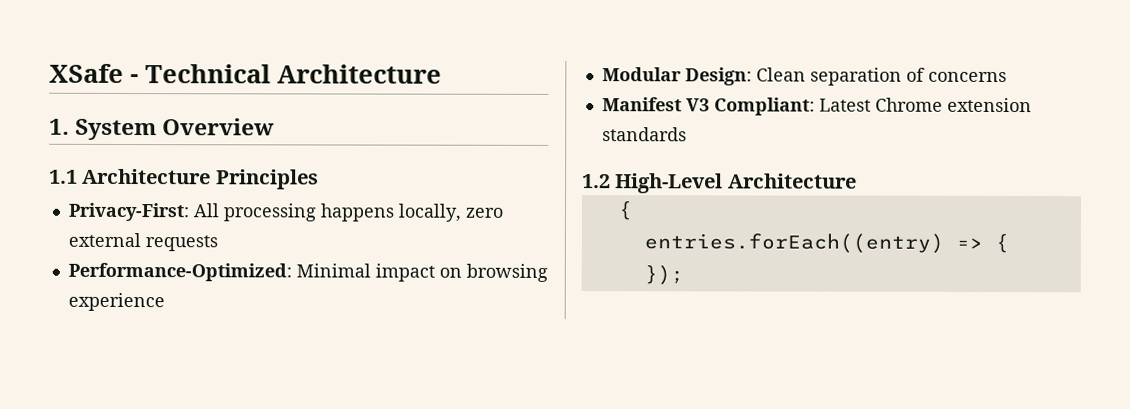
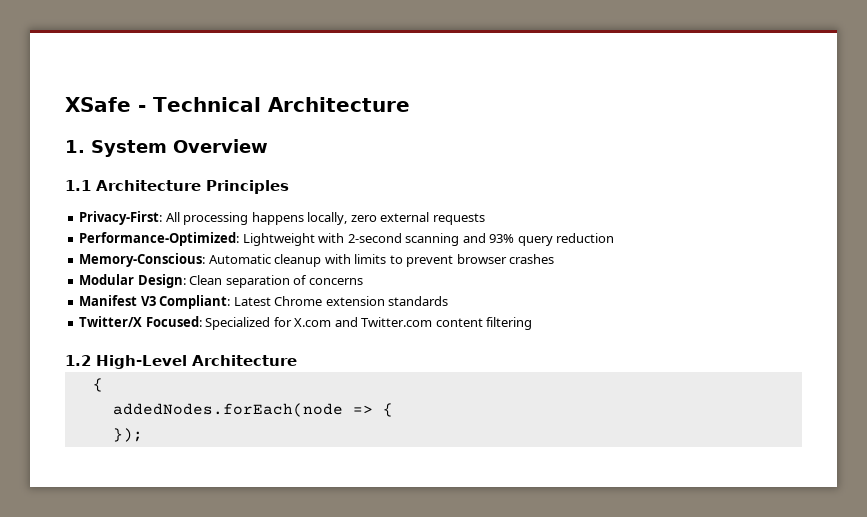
[295,263,548,282] [67,292,165,312] Minimal impact on browsing experience -> [242,233,615,246] [79,253,555,267] Lightweight with 2-second scanning and 93% query reduction // Memory-Conscious: Automatic cleanup with limits to prevent browser crashes
(687, 134) none -> [79,316,533,330] // Twitter/X Focused: Specialized for X.com and Twitter.com content filtering
[643,233,944,254] entries.forEach((entry) -> [112,403,343,417] addedNodes.forEach(node

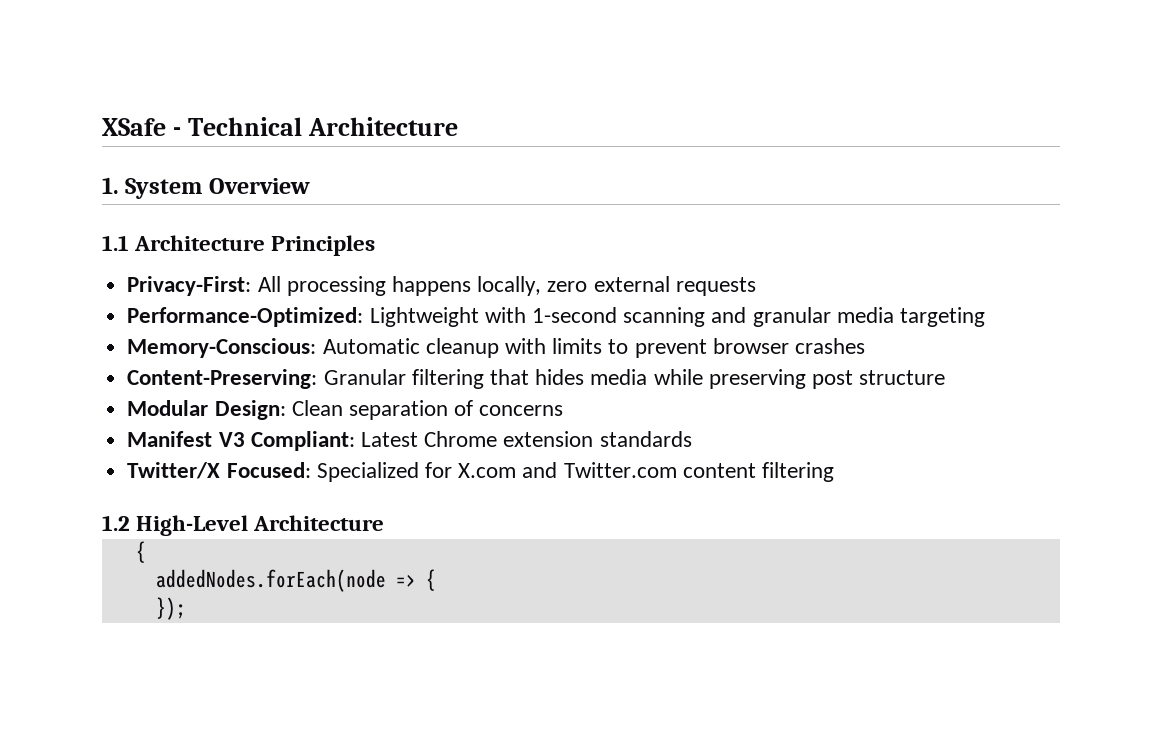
[347,233,402,243] 2-second -> [531,307,617,323] 1-second
[489,233,615,246] 93% query reduction -> [752,307,985,327] granular media targeting
(555, 259) none -> [127,369,946,389] // Content-Preserving: Granular filtering that hides media while preserving post structure

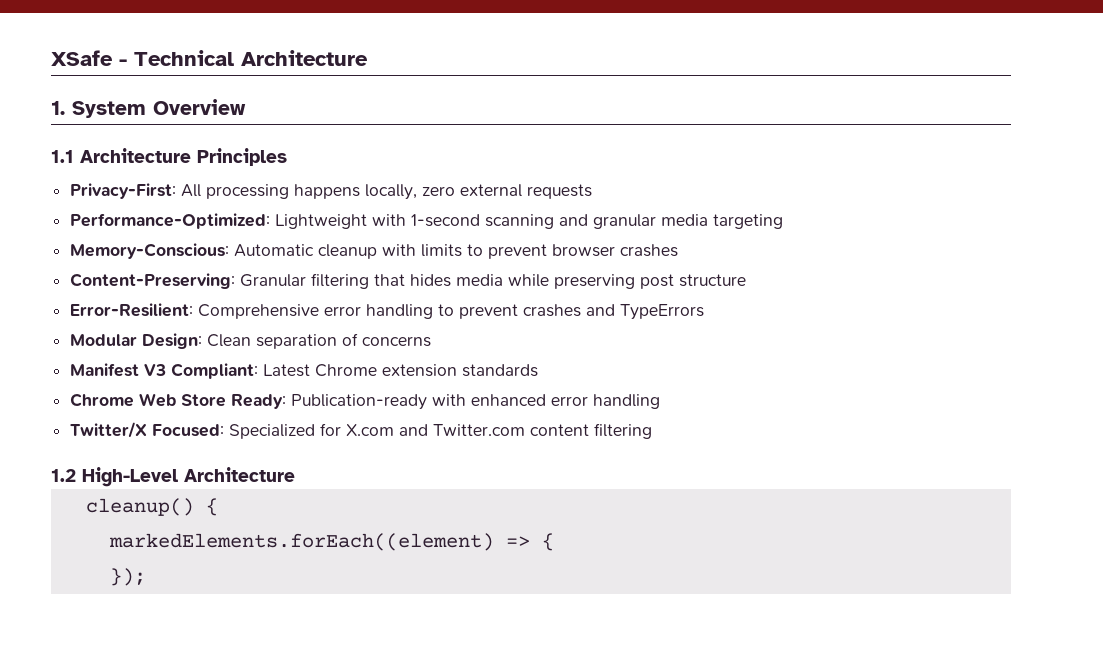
(946, 377) none -> [70,303,705,320] // Error-Resilient: Comprehensive error handling to prevent crashes and TypeErrors
(692, 439) none -> [70,393,661,410] // Chrome Web Store Ready: Publication-ready with enhanced error handling
[135,541,146,563] [155,569,386,592] { // addedNodes.forEach(node -> [85,498,218,516] [108,533,494,551] cleanup() { // markedElements.forEach((element)

